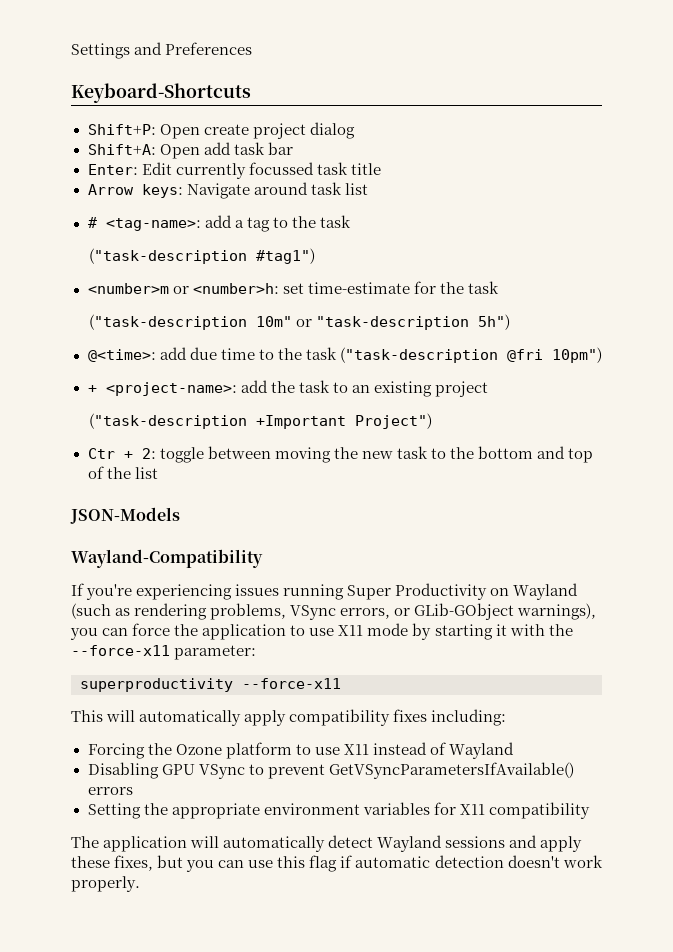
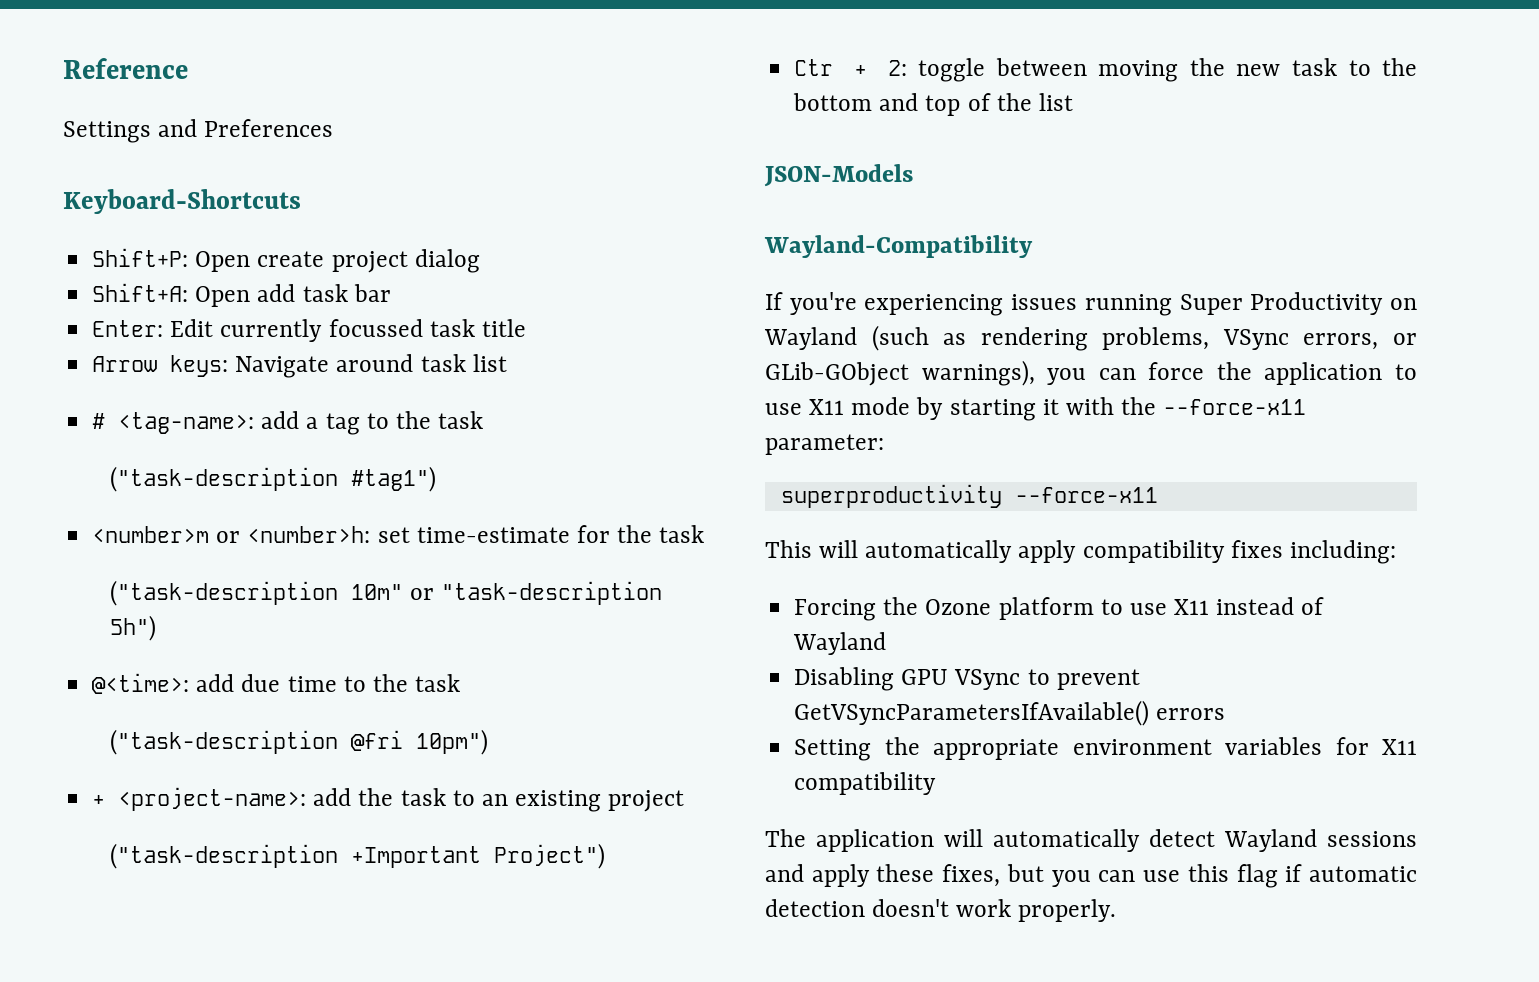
(71, 51) none -> [63,58,188,79] Reference //
(337, 353) none -> (461, 683) //

